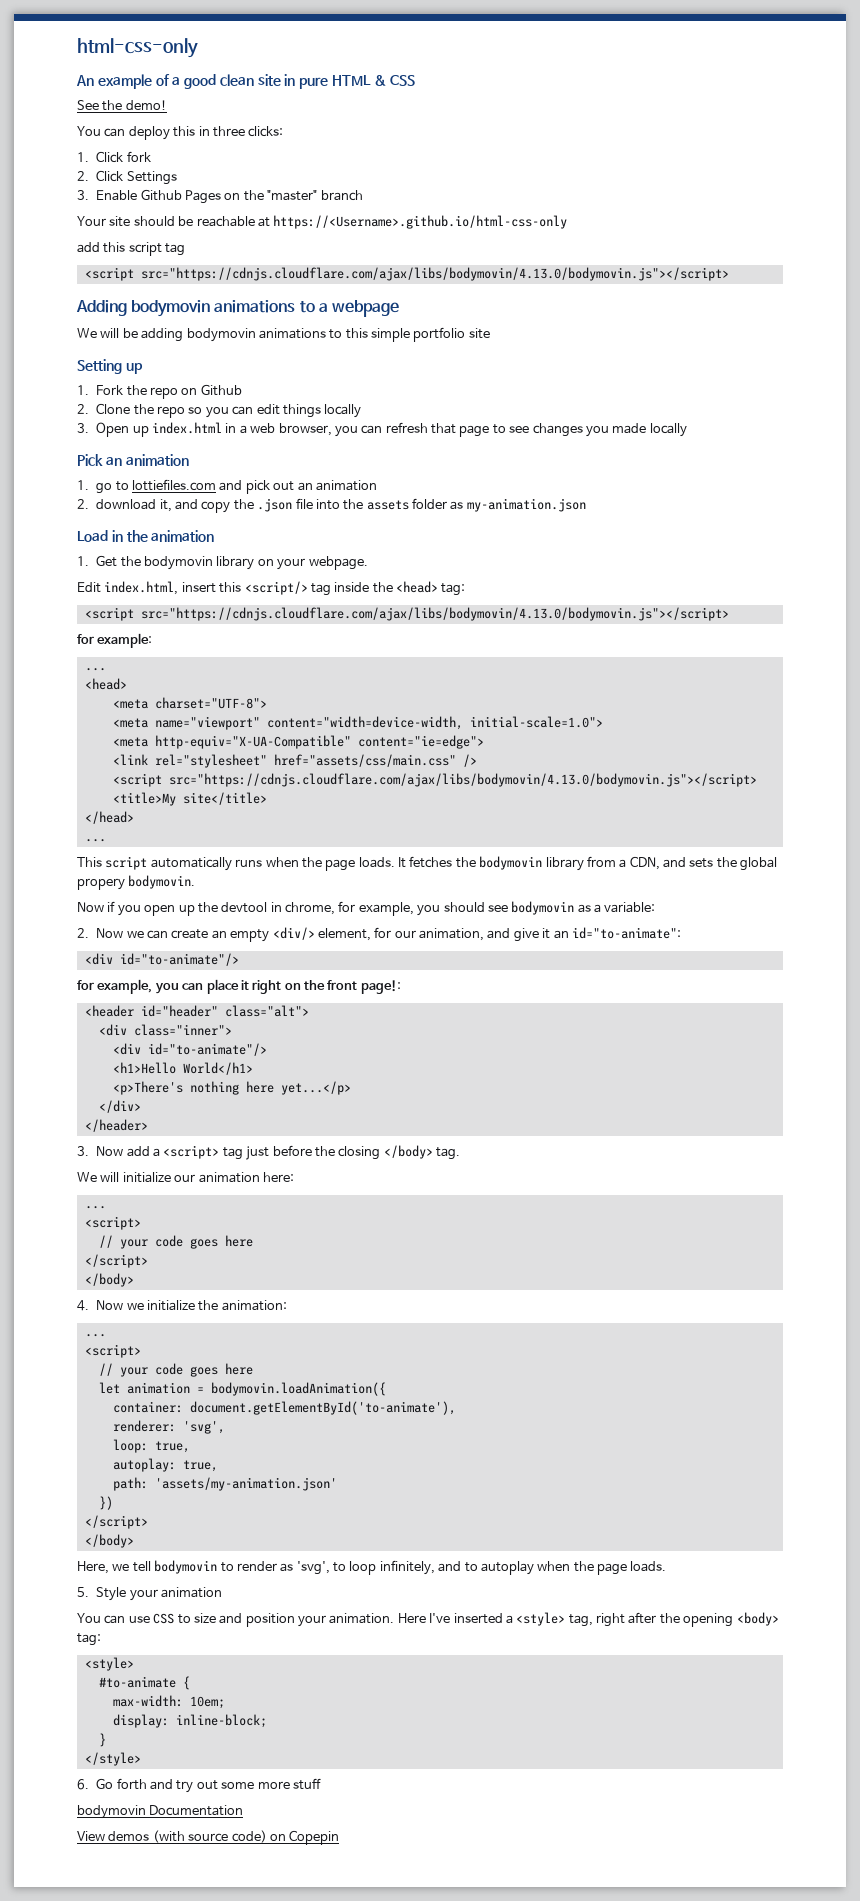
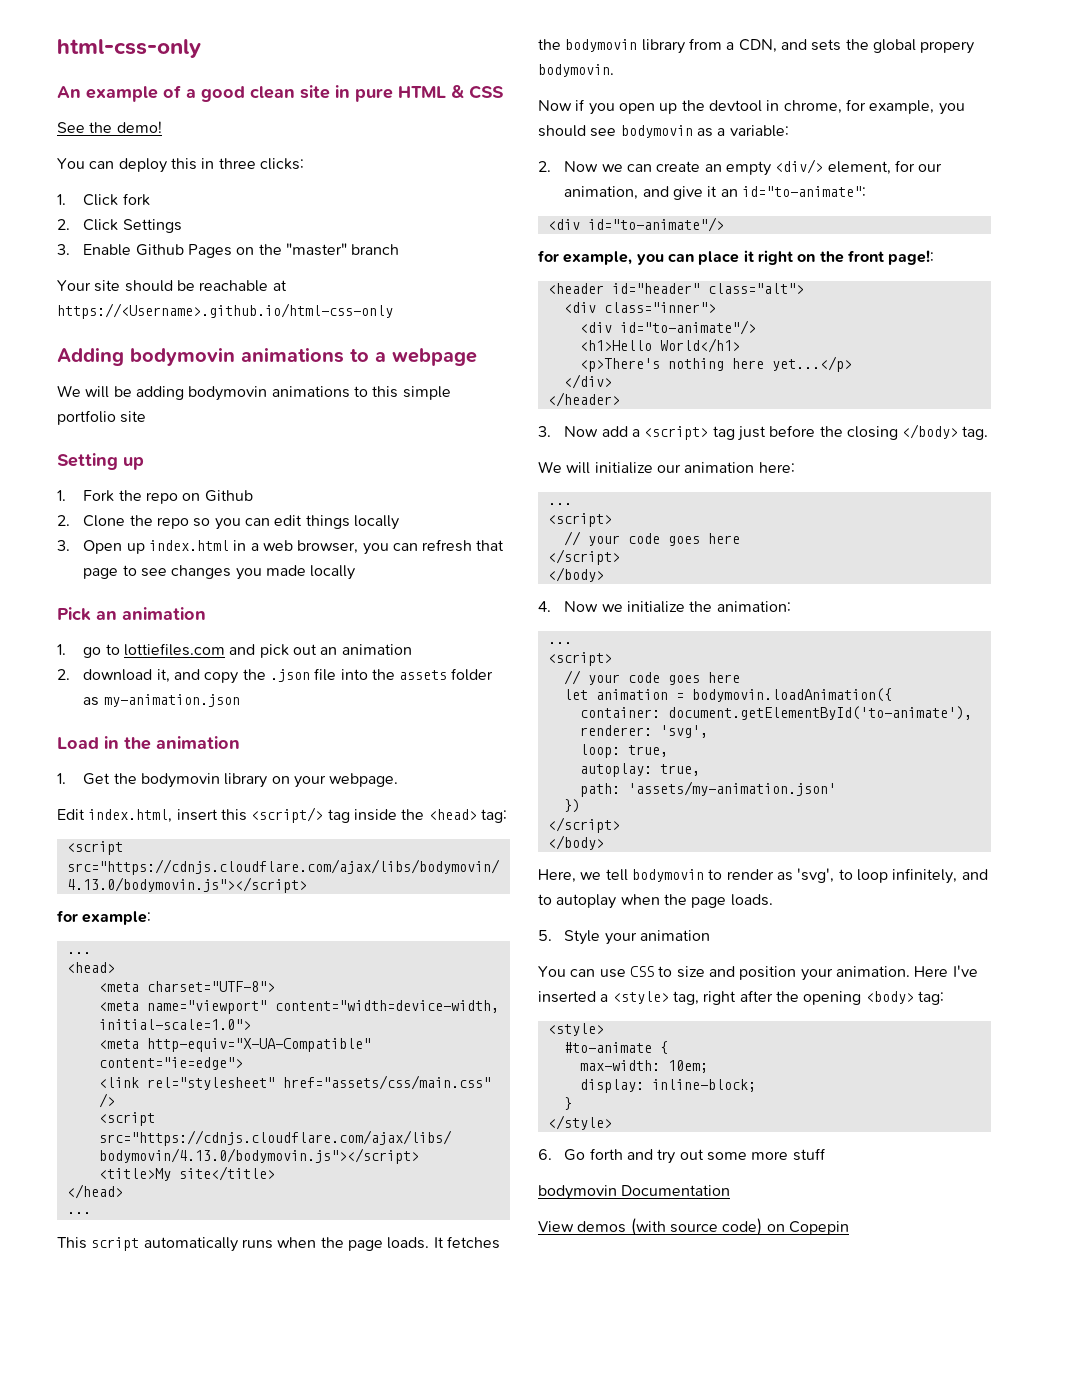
[77,242,186,256] [84,267,729,281] // add this script tag // <script src="https://cdnjs.cloudflare.com/ajax/libs/bodymovin/4.13.0/bodymovin.js"></script> -> (393, 311) none

